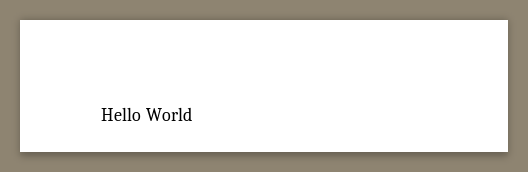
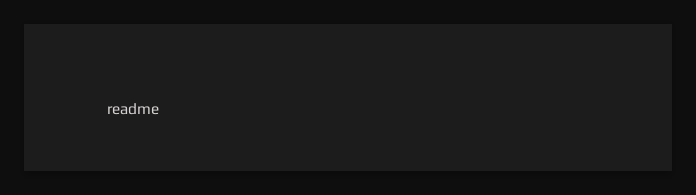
[101,107,192,121] Hello World -> [107,103,159,115] readme

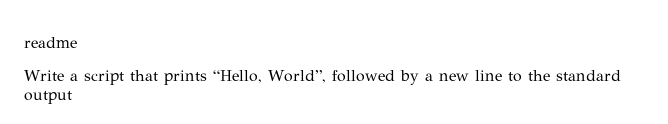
(159, 109) none -> [24,70,621,85] [24,91,72,104] // Write a script that prints “Hello, World”, followed by a new line to the standard output

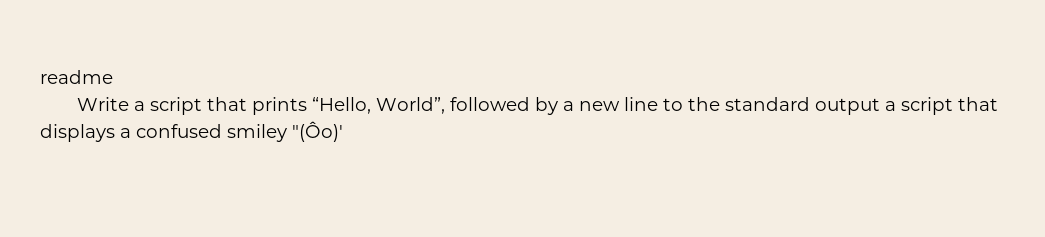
(72, 97) none -> [885,97,999,115] [40,121,343,142] a script that displays a confused smiley "(Ôo)'

